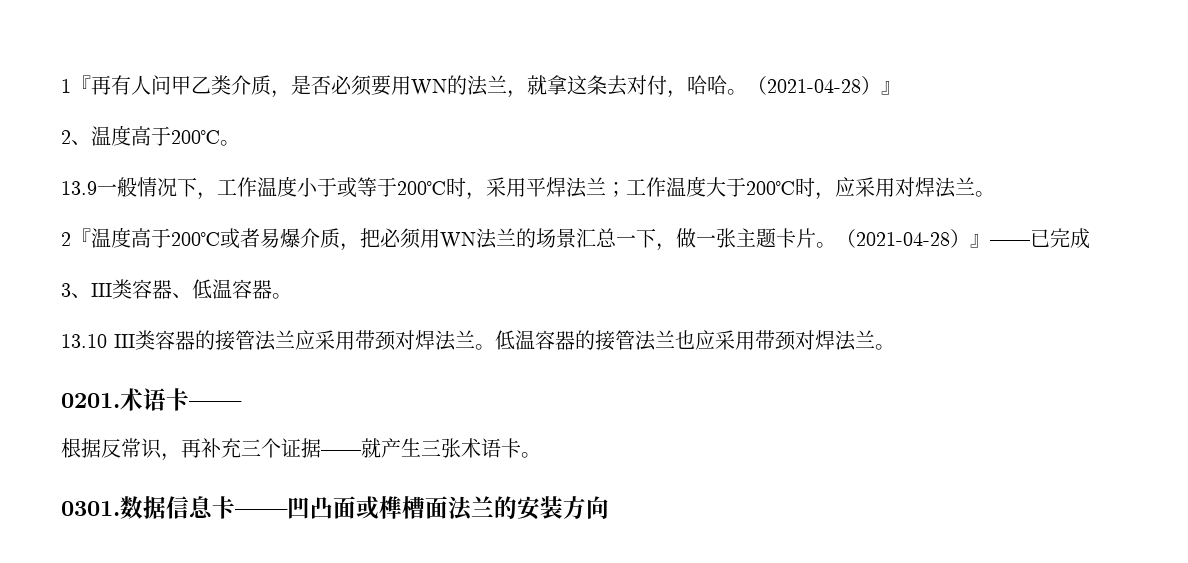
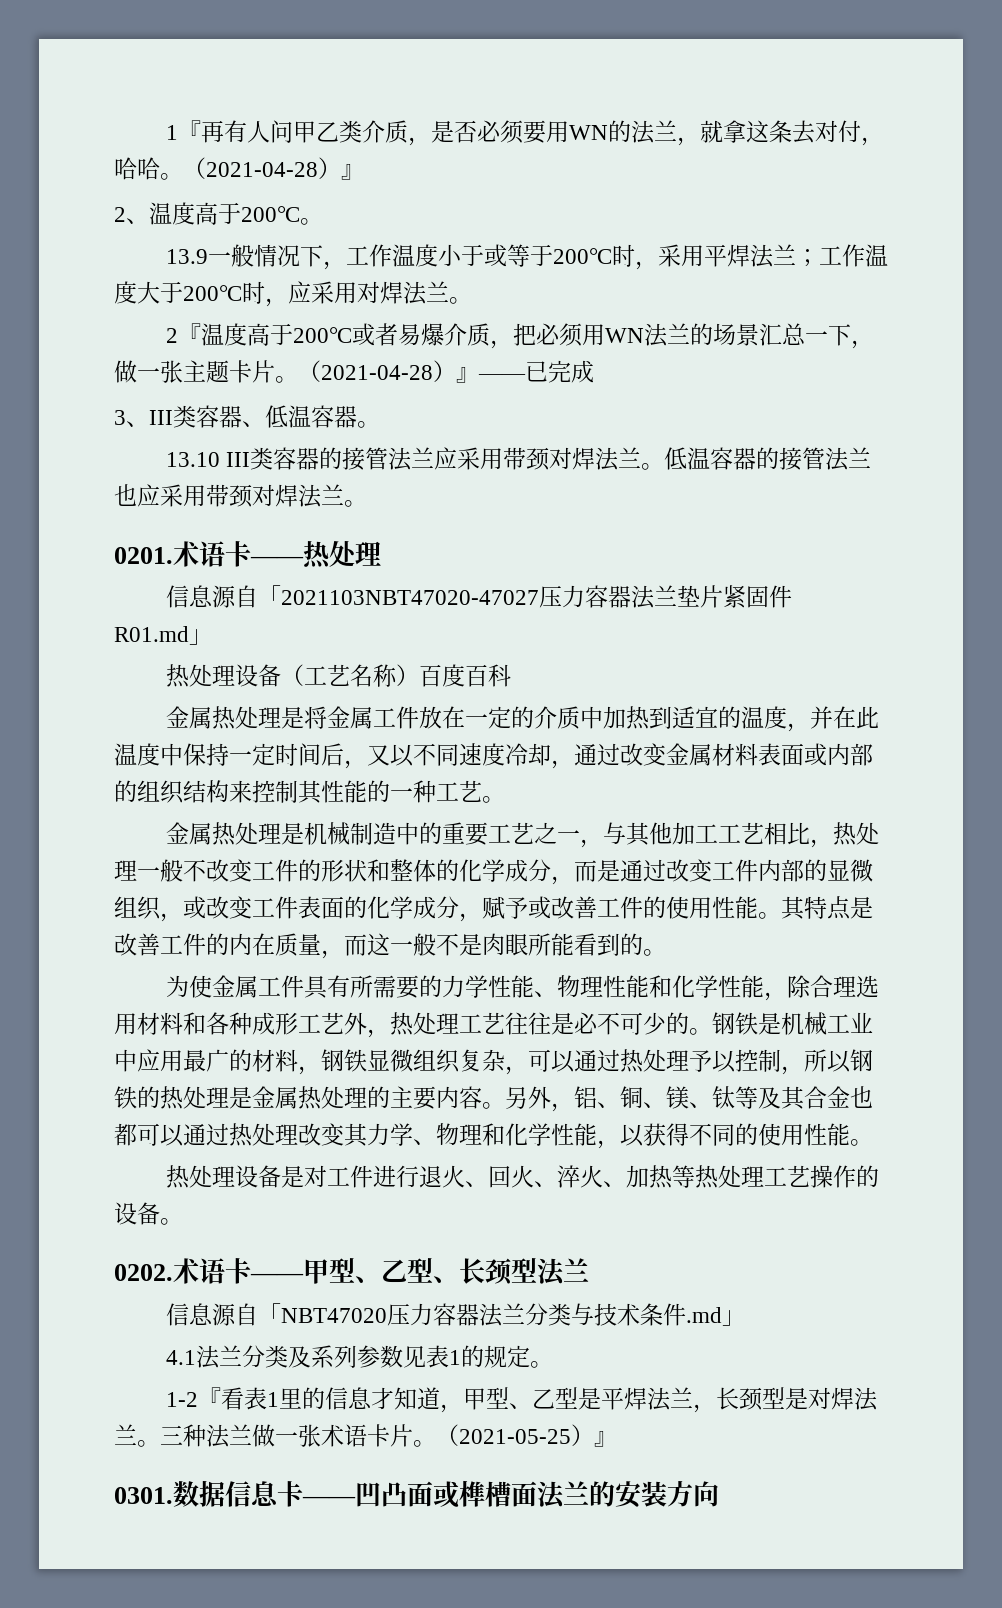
[61,438,441,461] // 根据反常识，再补充三个证据——就产生三 -> [303,540,381,569] [165,585,792,609] [114,626,212,645] [165,664,511,688] [165,706,879,732] [114,743,873,769] [114,780,505,804] [165,822,879,848] [114,859,873,885] [114,896,873,922] [114,933,666,959] [165,975,879,1001] [114,1012,873,1038] [114,1049,873,1075] [114,1086,873,1112] [114,1123,873,1149] [165,1165,879,1189] [114,1202,183,1225] [114,1258,589,1286] [165,1303,745,1327] [165,1345,553,1369] [165,1387,878,1413] [114,1424,298,1448] 热处理 // 信息源自「2021103NBT47020-47027压力容器法兰垫片紧固件R01.md」 // 热处理设备（工艺名称）百度百科 // 金属热处理是将金属工件放在一定的介质中加热到适宜的温度，并在此温度中保持一定时间后，又以不同速度冷却，通过改变金属材料表面或内部的组织结构来控制其性能的一种工艺。 // 金属热处理是机械制造中的重要工艺之一，与其他加工工艺相比，热处理一般不改变工件的形状和整体的化学成分，而是通过改变工件内部的显微组织，或改变工件表面的化学成分，赋予或改善工件的使用性能。其特点是改善工件的内在质量，而这一般不是肉眼所能看到的。 // 为使金属工件具有所需要的力学性能、物理性能和化学性能，除合理选用材料和各种成形工艺外，热处理工艺往往是必不可少的。钢铁是机械工业中应用最广的材料，钢铁显微组织复杂，可以通过热处理予以控制，所以钢铁的热处理是金属热处理的主要内容。另外，铝、铜、镁、钛等及其合金也都可以通过热处理改变其力学、物理和化学性能，以获得不同的使用性能。 // 热处理设备是对工件进行退火、回火、淬火、加热等热处理工艺操作的设备。 // 0202.术语卡——甲型、乙型、长颈型法兰 // 信息源自「NBT47020压力容器法兰分类与技术条件.md」 // 4.1法兰分类及系列参数见表1的规定。 // 1-2『看表1里的信息才知道，甲型、乙型是平焊法兰，长颈型是对焊法兰。三种法兰做一
[521,452,541,458] 。 -> [390,1424,617,1447] 片。（2021-05-25）』

